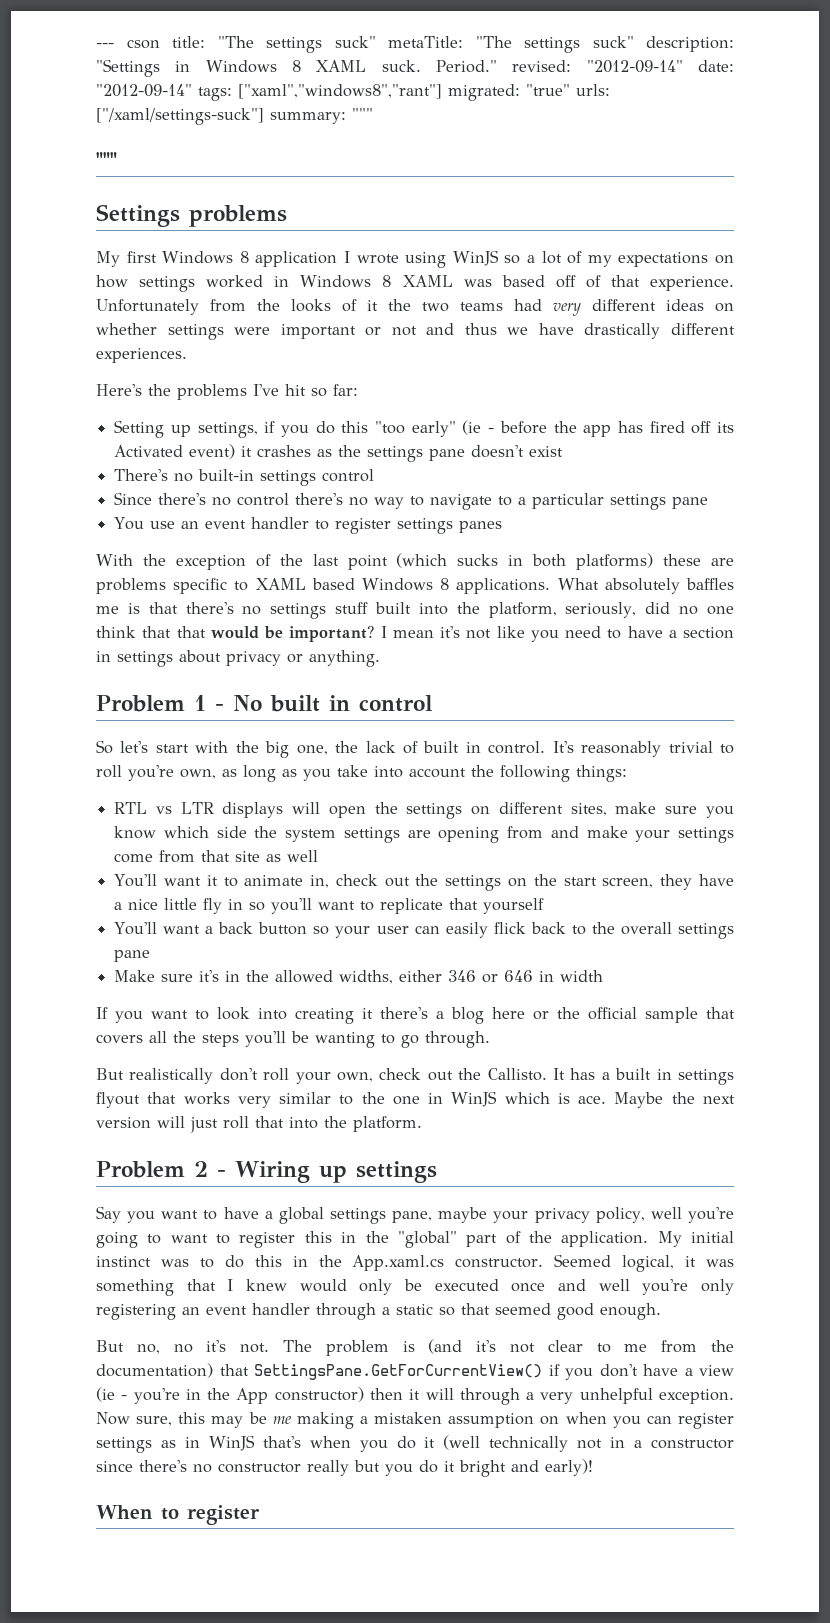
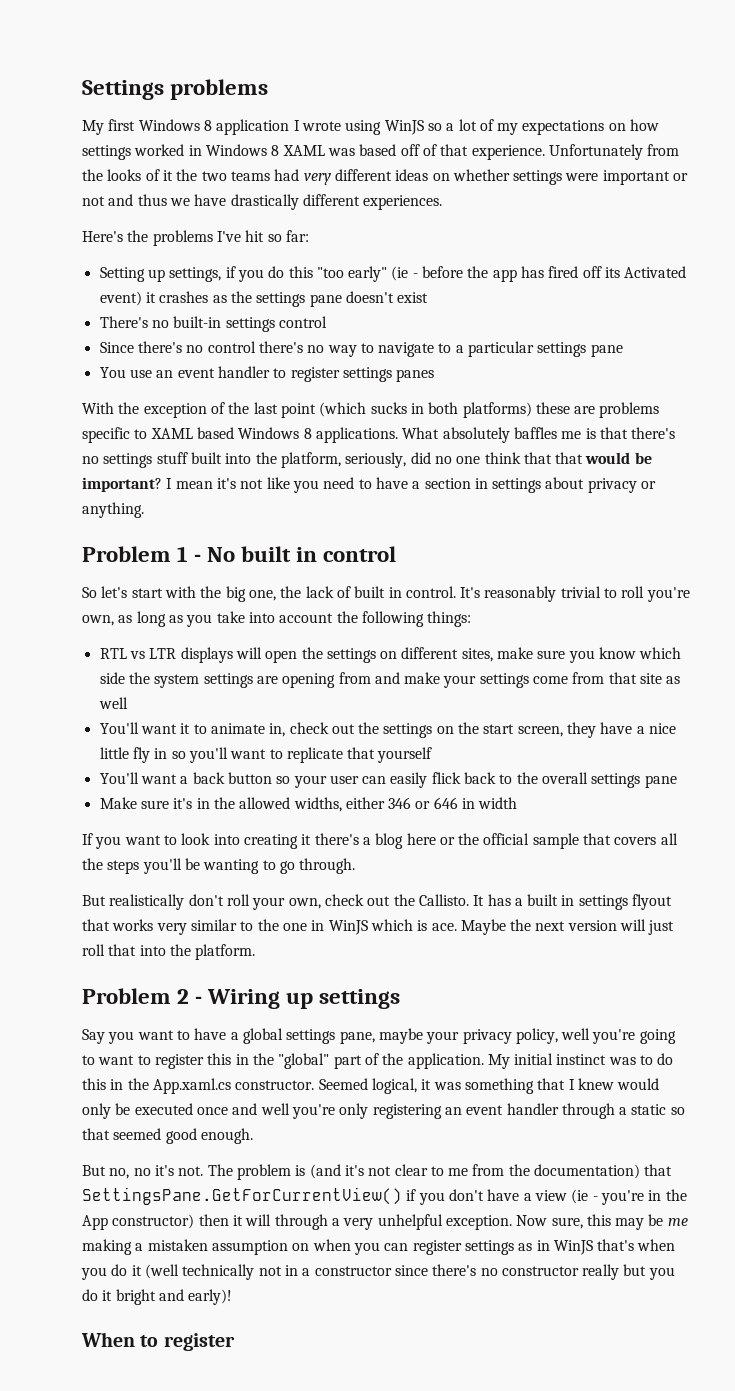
[96,36,734,53] [96,59,734,77] [96,84,610,101] [96,108,373,125] [96,152,117,167] --- cson title: "The settings suck" metaTitle: "The settings suck" description: "Settings in Windows 8 XAML suck. Period." revised: "2012-09-14" date: "2012-09-14" tags: ["xaml","windows8","rant"] migrated: "true" urls: ["/xaml/settings-suck"] summary: """ // """ // -> (82, 90) none

